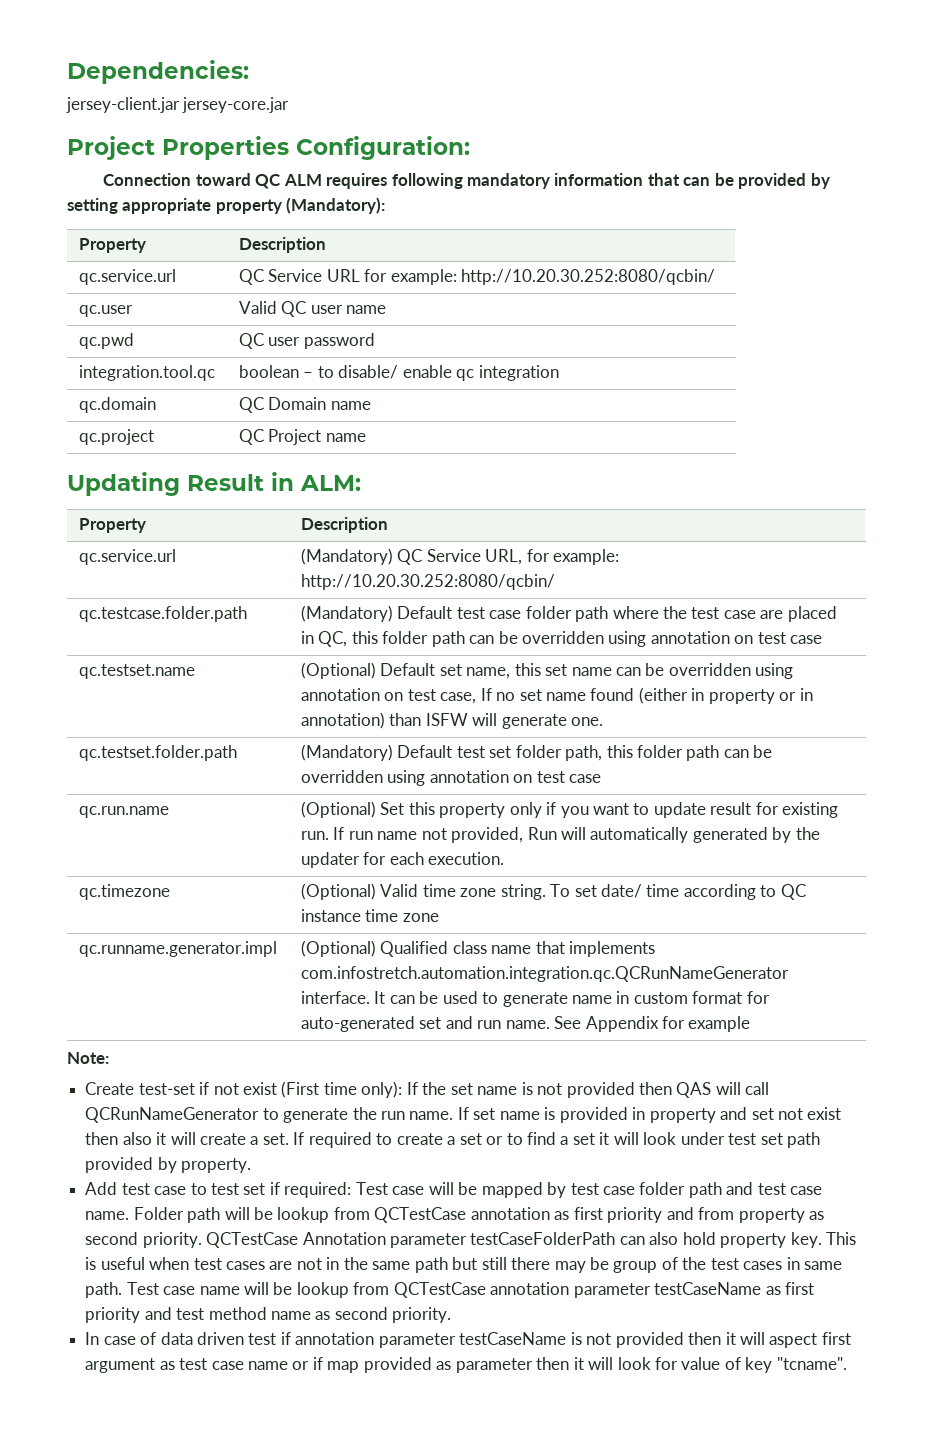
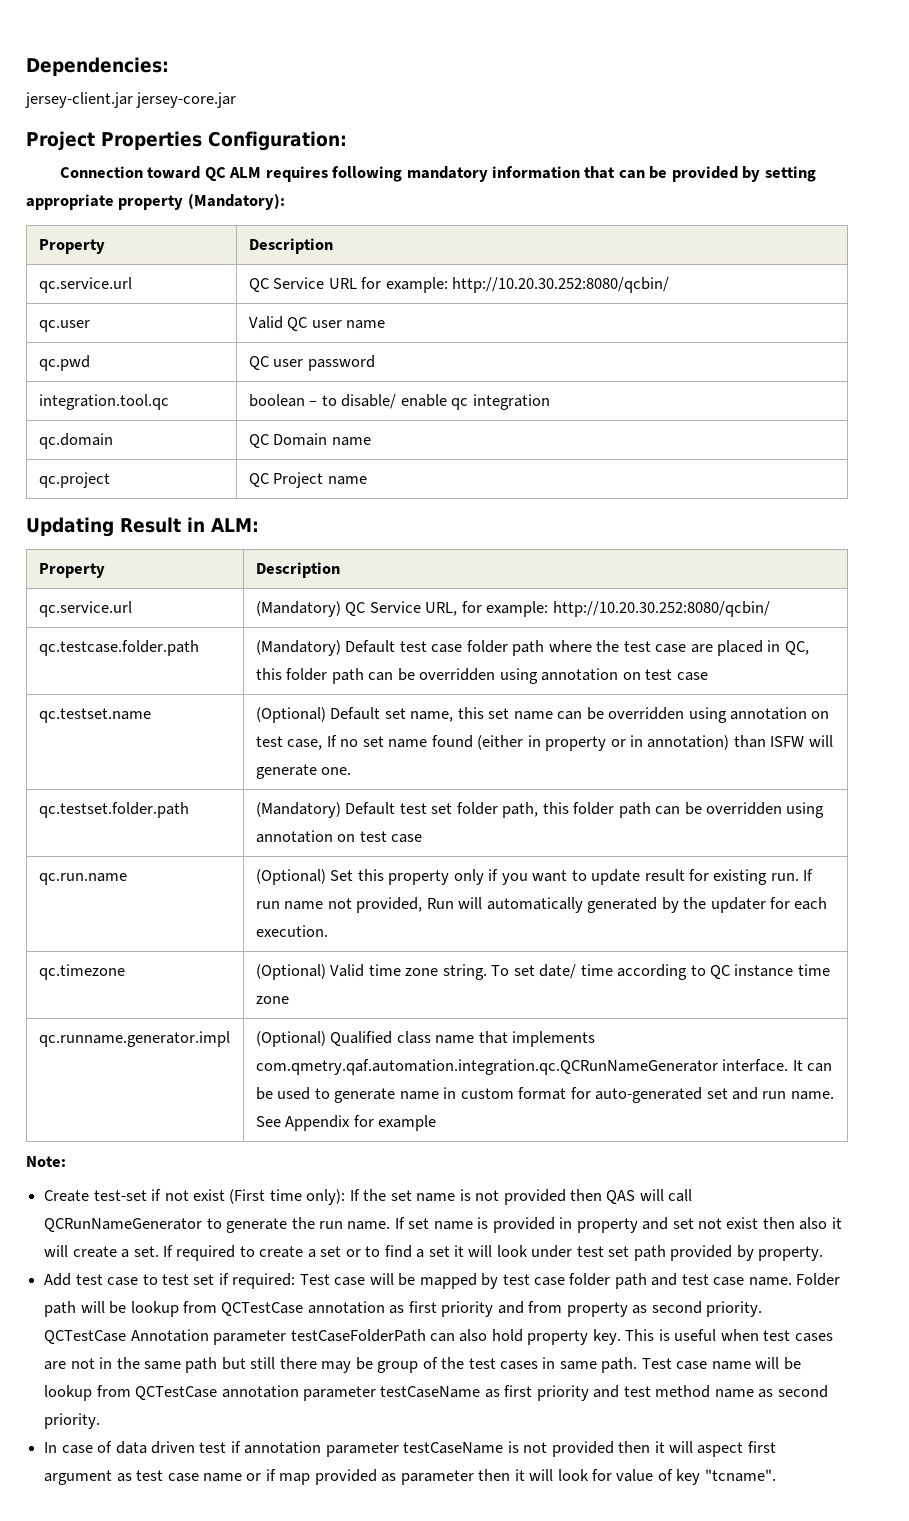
[300,966,789,982] com.infostretch.automation.integration.qc.QCRunNameGenerator -> [255,1059,718,1075] com.qmetry.qaf.automation.integration.qc.QCRunNameGenerator

